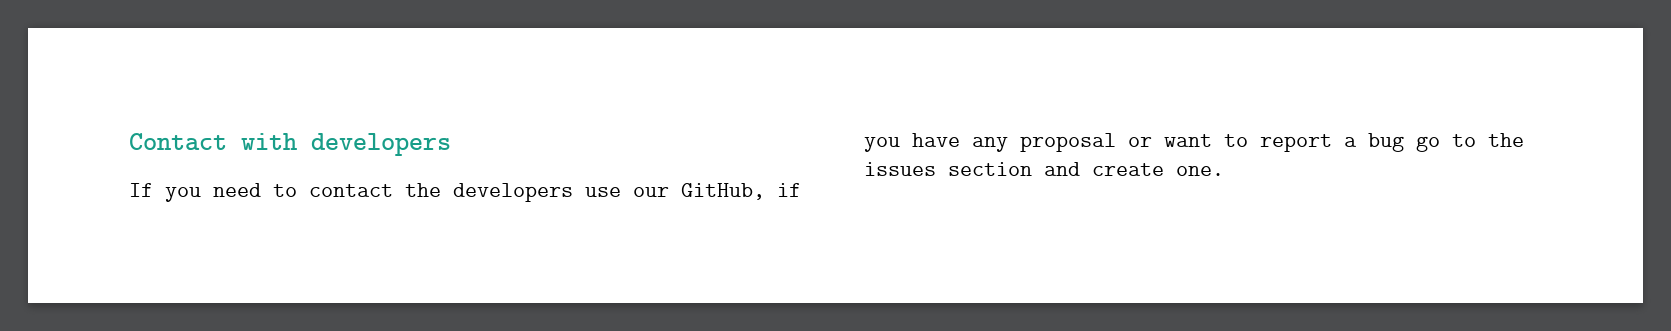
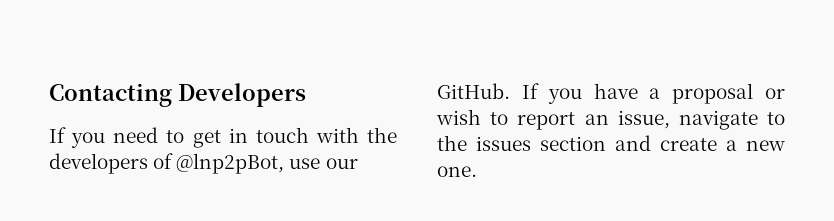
[129,133,451,156] Contact with developers -> [49,83,306,107] Contacting Developers
[309,183,801,202] contact the developers use our GitHub, if -> [192,127,397,148] [49,153,358,174] [437,83,539,99] get in touch with the developers of @lnp2pBot, use our GitHub. If
[972,137,1008,152] any -> [649,88,661,99] a
[1164,134,1212,147] want -> [436,109,481,125] wish
[1344,133,1440,152] a bug go -> [584,110,758,130] an issue, navigate
(1164, 169) none -> [726,140,785,151] a new

